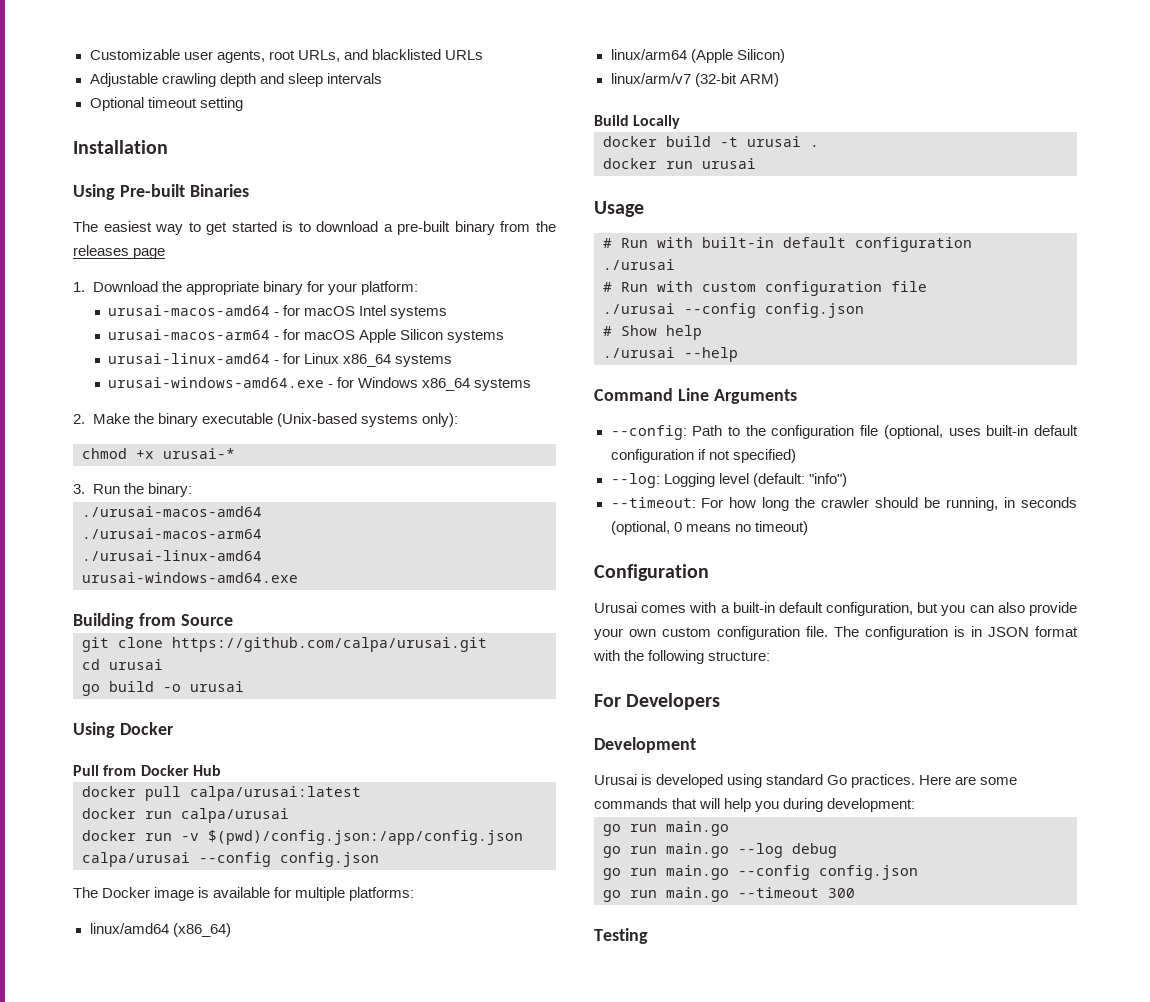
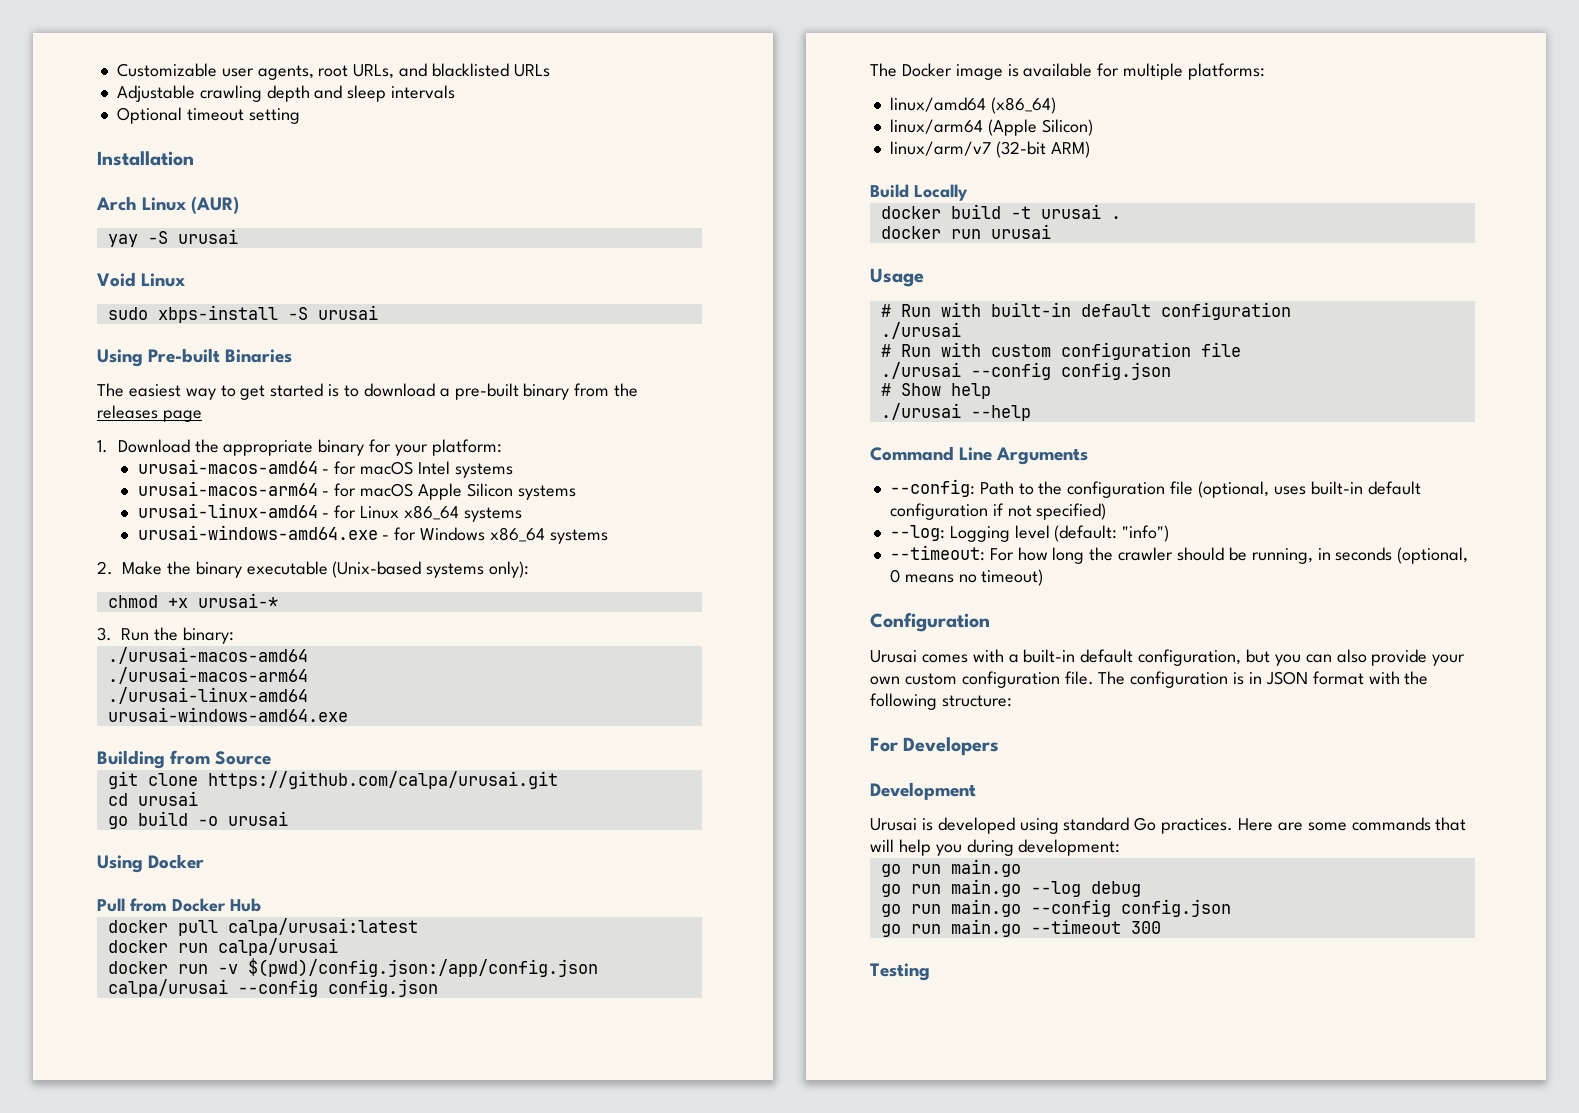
(168, 147) none -> [96,196,240,214] [107,229,238,247] [97,272,186,287] [107,305,378,323] // Arch Linux (AUR) // yay -S urusai // Void Linux // sudo xbps-install -S urusai

